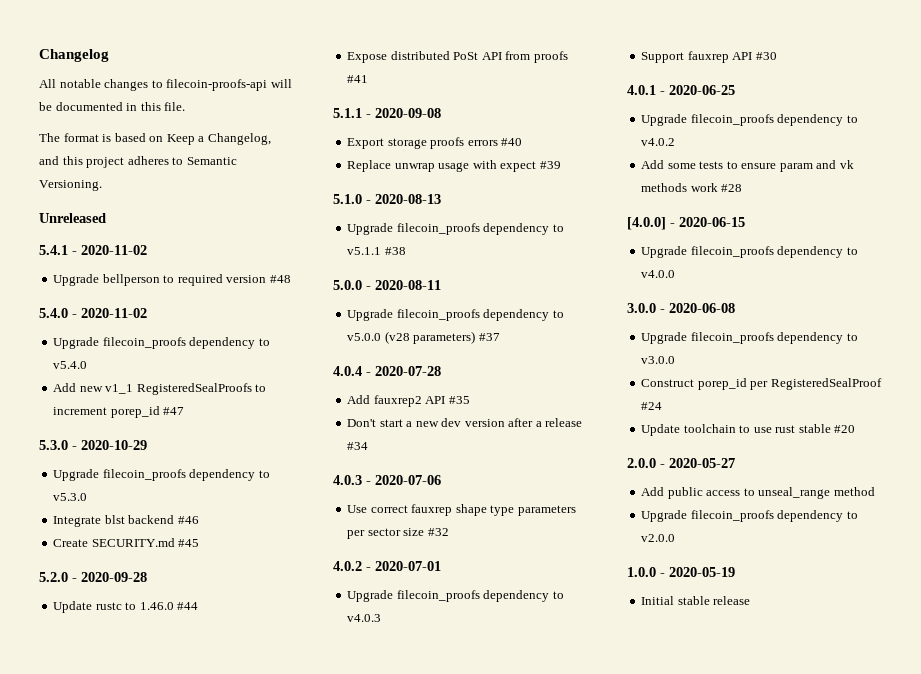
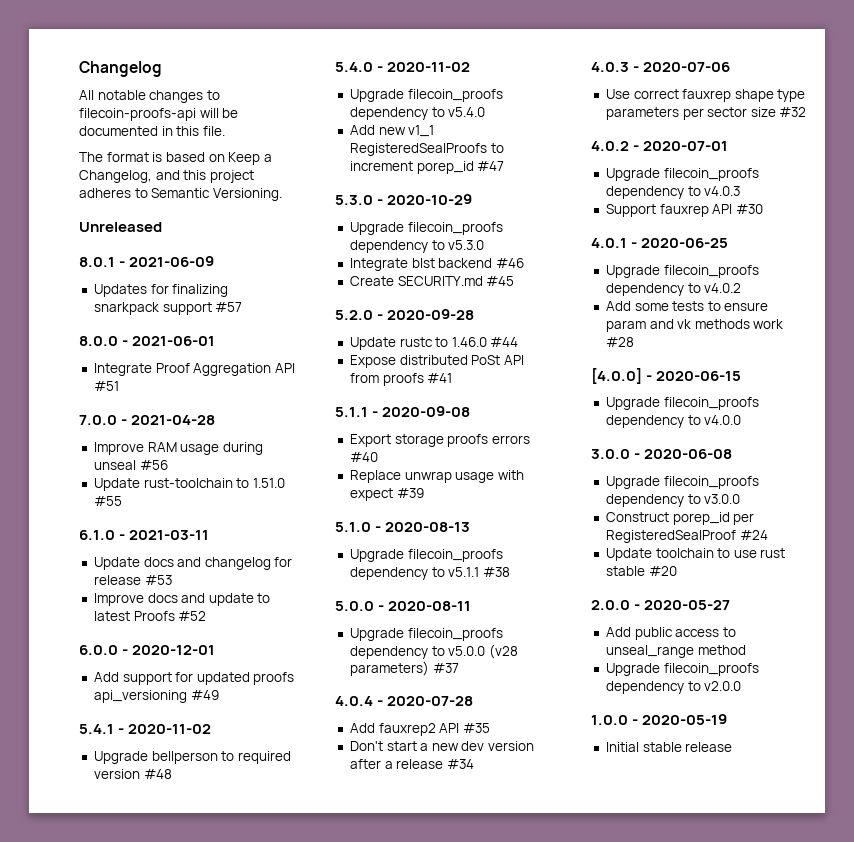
(106, 218) none -> [79,256,215,267] [93,284,229,297] [93,302,243,315] [79,336,216,346] [93,363,295,376] [93,381,119,391] [79,415,216,425] [93,442,263,455] [93,460,168,470] [93,478,285,491] [93,496,122,506] [79,530,210,540] [93,557,293,570] [93,575,172,585] [93,593,271,606] [93,611,207,621] [79,645,216,655] [93,672,295,685] [93,690,219,703] // 8.0.1 - 2021-06-09 // Updates for finalizing snarkpack support #57 // 8.0.0 - 2021-06-01 // Integrate Proof Aggregation API #51 // 7.0.0 - 2021-04-28 // Improve RAM usage during unseal #56 // Update rust-toolchain to 1.51.0 #55 // 6.1.0 - 2021-03-11 // Update docs and changelog for release #53 // Improve docs and update to latest Proofs #52 // 6.0.0 - 2020-12-01 // Add support for updated proofs api_versioning #49

